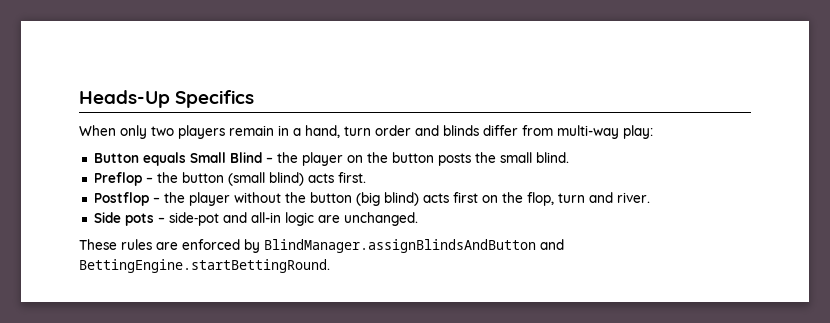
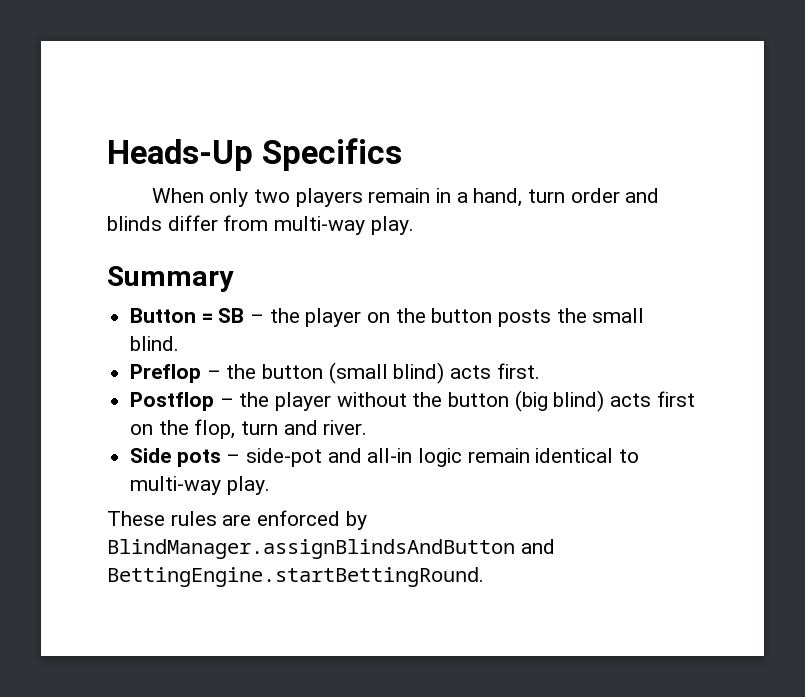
[623,125,653,139] play: -> [370,216,414,235] [107,266,234,292] play. // Summary
[142,152,262,166] equals Small Blind -> [201,308,245,323] = SB
[317,212,418,226] are unchanged. -> [467,448,640,463] [130,476,270,495] remain identical to multi‑way play.

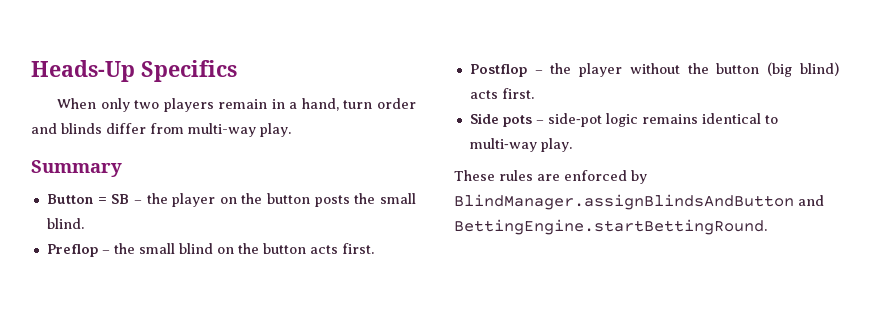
[262,362,445,384] button (small blind) -> [138,243,306,254] small blind on the button
[656,391,695,407] [130,419,368,439] first on the flop, turn and river. -> [501,88,534,99] first.
[327,448,530,467] and all-in logic remain -> [605,113,698,127] logic remains

